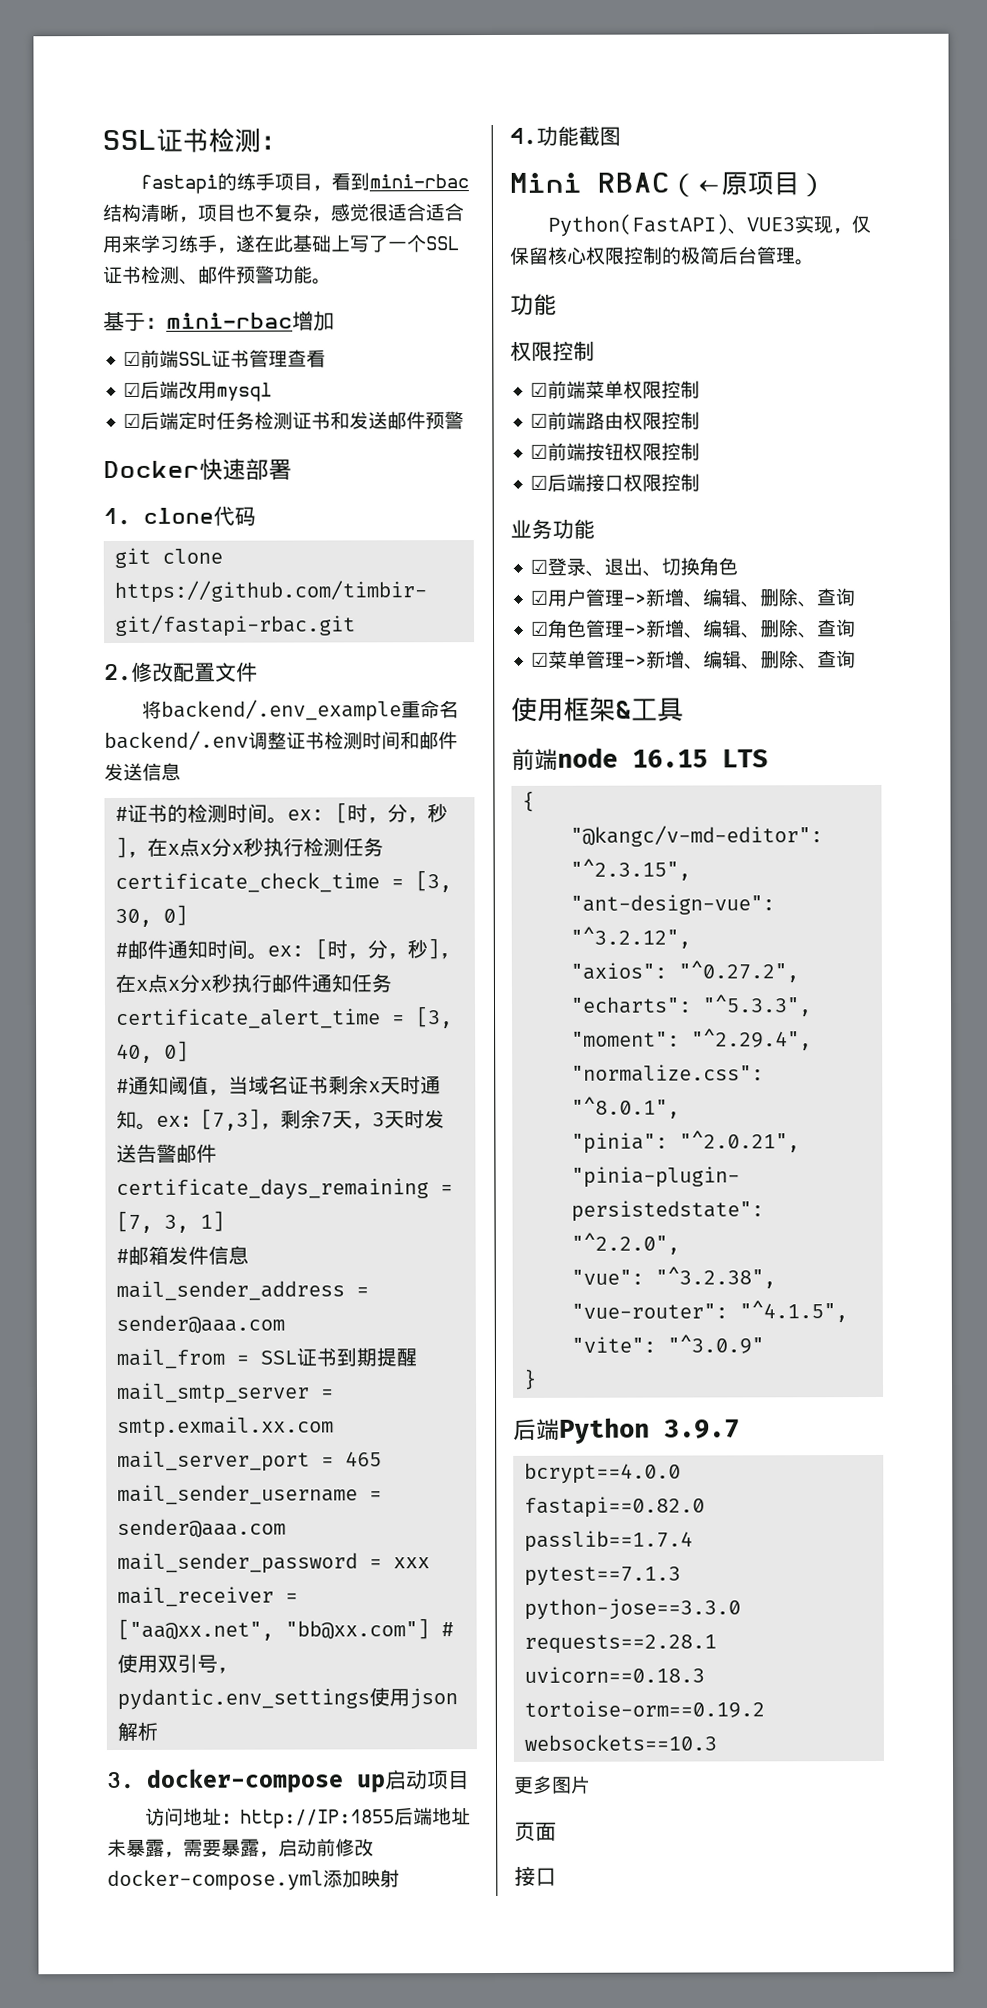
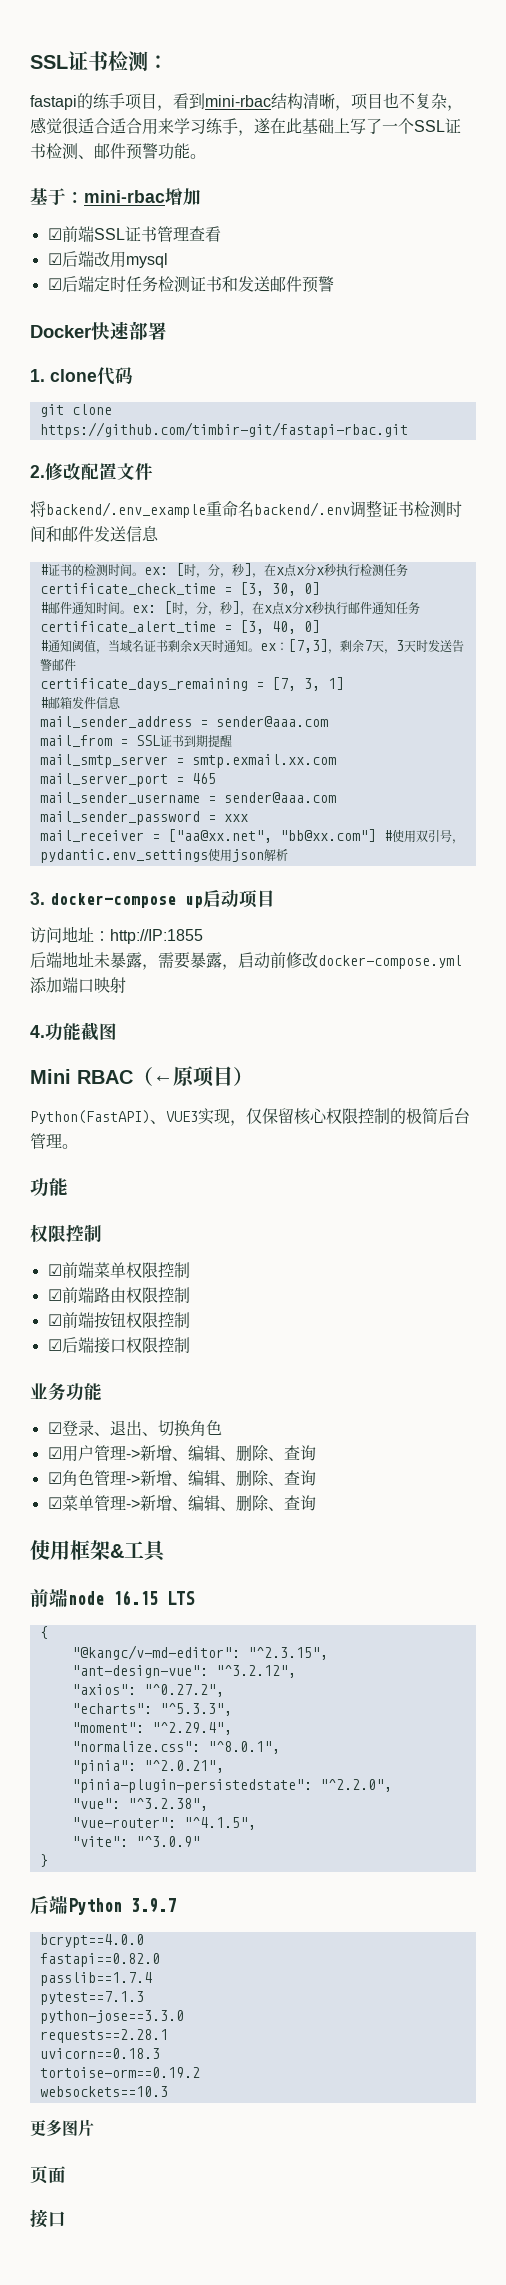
(395, 1819) none -> (203, 936) //
(362, 1878) none -> [62,977,94,993] 端口

